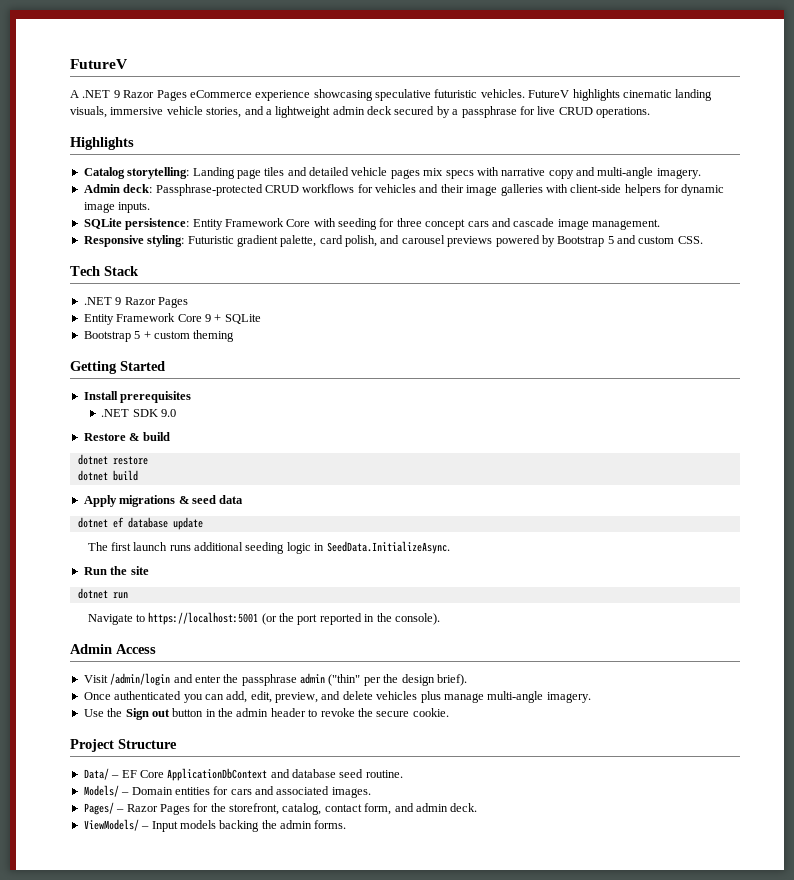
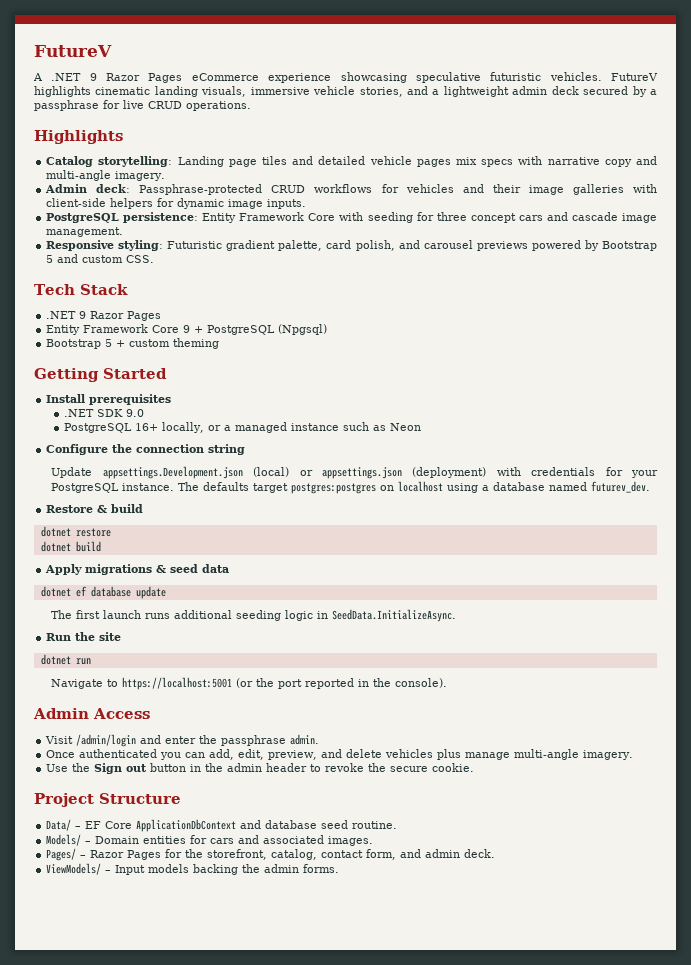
[83,218,122,229] SQLite -> [46,213,120,223] PostgreSQL
[224,314,261,324] SQLite -> [207,324,328,335] PostgreSQL (Npgsql)
(177, 413) none -> [63,422,421,433] [46,444,246,455] [51,466,658,479] [51,481,651,494] // PostgreSQL 16+ locally, or a managed instance such as Neon // Configure the connection string // Update appsettings.Development.json (local) or appsettings.json (deployment) with credentials for your PostgreSQL instance. The defaults target postgres:postgres on localhost using a database named futurev_dev.
[300,673,467,686] admin ("thin" per the design brief). -> [290,734,320,745] admin.

